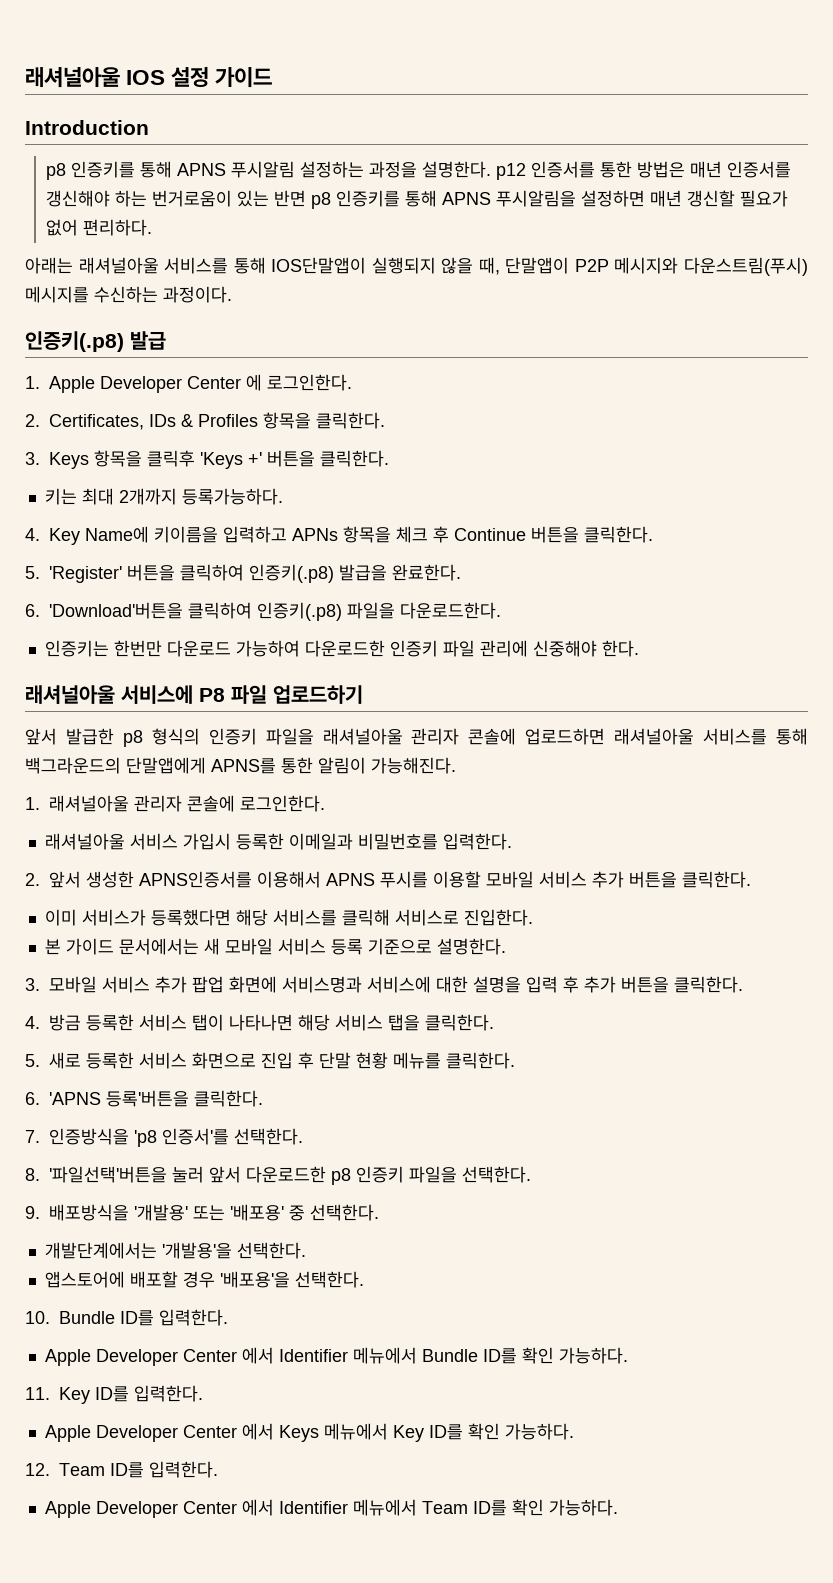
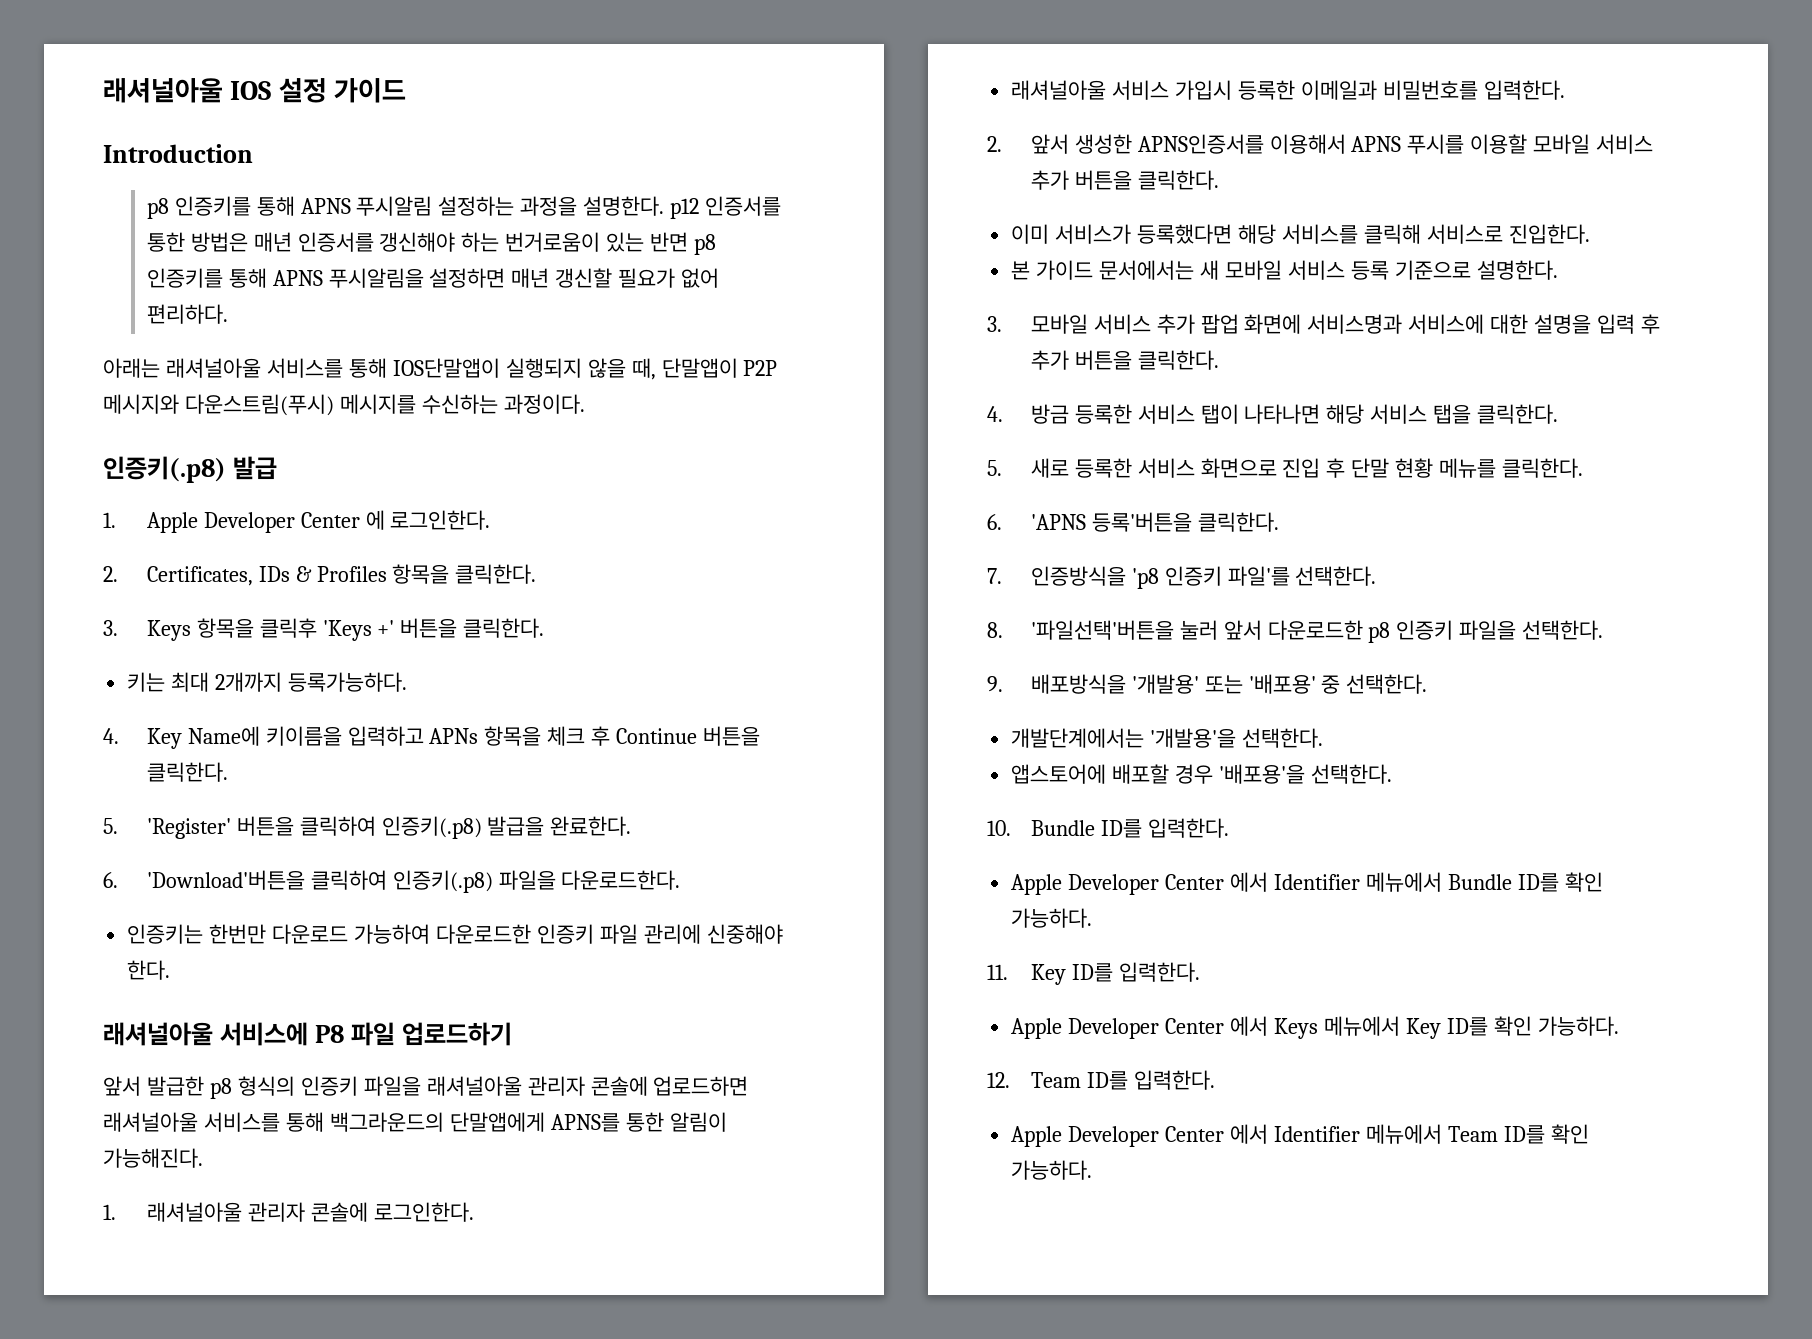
[162,1128,229,1145] 인증서'를 -> [1164,566,1290,586] 인증키 파일'를

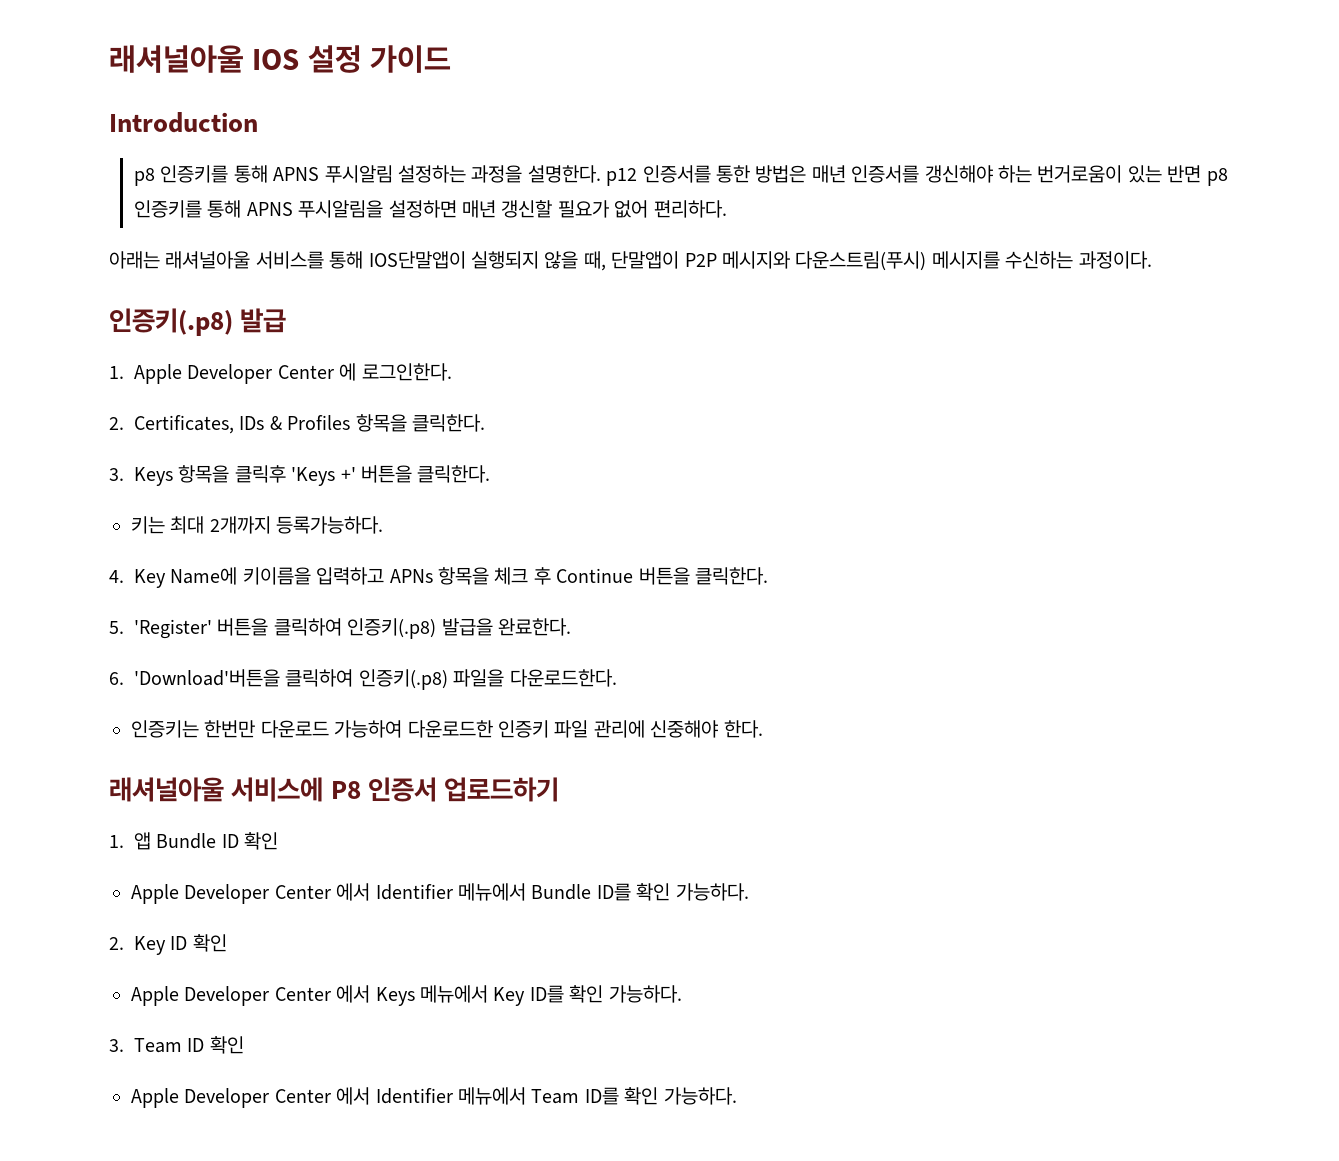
[350,1022,395,1046] 파일 -> [367,777,437,802] 인증서
[103,1076,749,1099] [103,1112,727,1132] [103,1148,203,1168] [103,1202,474,1222] [1011,80,1565,100] [987,134,1654,154] [1030,170,1219,190] [1011,224,1590,244] [1011,260,1558,280] [987,314,1661,334] [1030,350,1219,370] [987,404,1559,424] [987,458,1584,478] [987,512,1279,532] [987,566,1377,589] [987,620,1604,643] [987,674,1428,694] [1011,728,1324,748] [1011,764,1392,784] [987,818,1229,838] 앞서 발급한 p8 형식의 인증키 파일을 래셔널아울 관리자 콘솔에 업로드하면 래셔널아울 서비스를 통해 백그라운드의 단말앱에게 APNS를 통한 알림이 가능해진다. // 1. 래셔널아울 관리자 콘솔에 로그인한다. // 래셔널아울 서비스 가입시 등록한 이메일과 비밀번호를 입력한다. // 2. 앞서 생성한 APNS인증서를 이용해서 APNS 푸시를 이용할 모바일 서비스 추가 버튼을 클릭한다. // 이미 서비스가 등록했다면 해당 서비스를 클릭해 서비스로 진입한다. // 본 가이드 문서에서는 새 모바일 서비스 등록 기준으로 설명한다. // 3. 모바일 서비스 추가 팝업 화면에 서비스명과 서비스에 대한 설명을 입력 후 추가 버튼을 클릭한다. // 4. 방금 등록한 서비스 탭이 나타나면 해당 서비스 탭을 클릭한다. // 5. 새로 등록한 서비스 화면으로 진입 후 단말 현황 메뉴를 클릭한다. // 6. 'APNS 등록'버튼을 클릭한다. // 7. 인증방식을 'p8 인증키 파일'를 선택한다. // 8. '파일선택'버튼을 눌러 앞서 다운로드한 p8 인증키 파일을 선택한다. // 9. 배포방식을 '개발용' 또는 '배포용' 중 선택한다. // 개발단계에서는 '개발용'을 선택한다. // 앱스토어에 배포할 경우 '배포용'을 선택한다. // 10. Bundle ID를 입력한다. -> [109,832,279,850] 1. 앱 Bundle ID 확인
[987,962,1200,985] 11. Key ID를 입력한다. -> [109,934,227,955] 2. Key ID 확인
[987,1070,1215,1090] 12. Team ID를 입력한다. -> [109,1036,244,1054] 3. Team ID 확인

